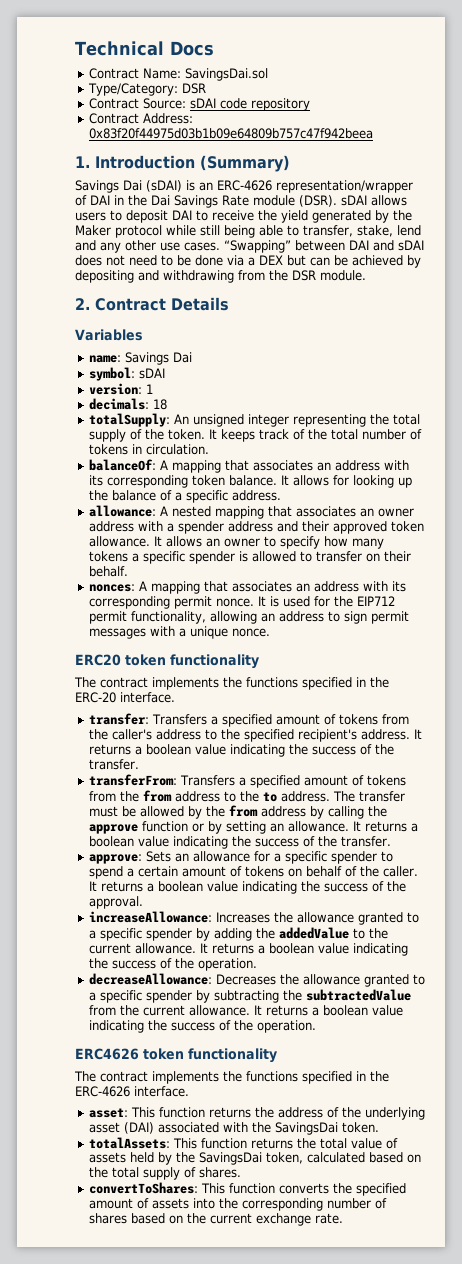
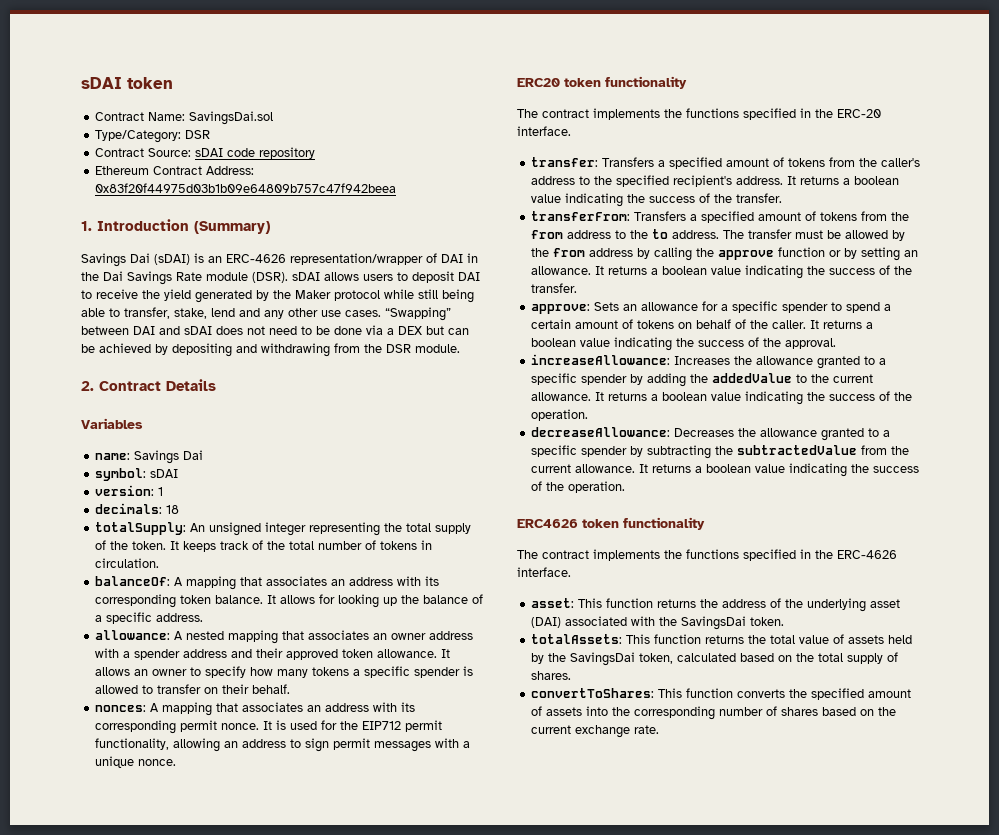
[75,41,214,56] Technical Docs -> [81,77,173,89] sDAI token
(310, 104) none -> [95,166,150,175] Ethereum

